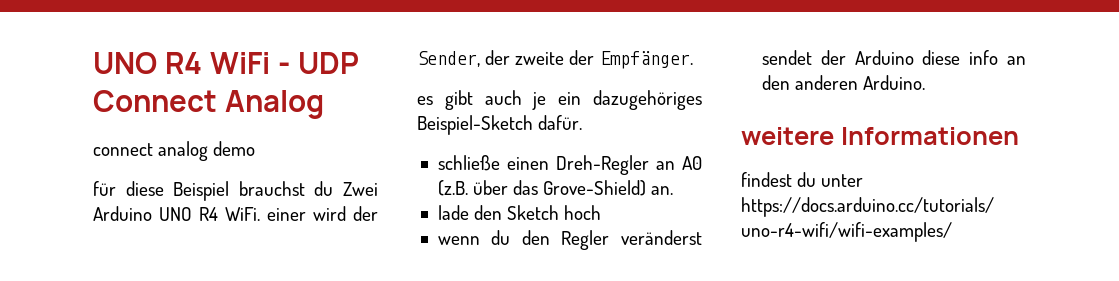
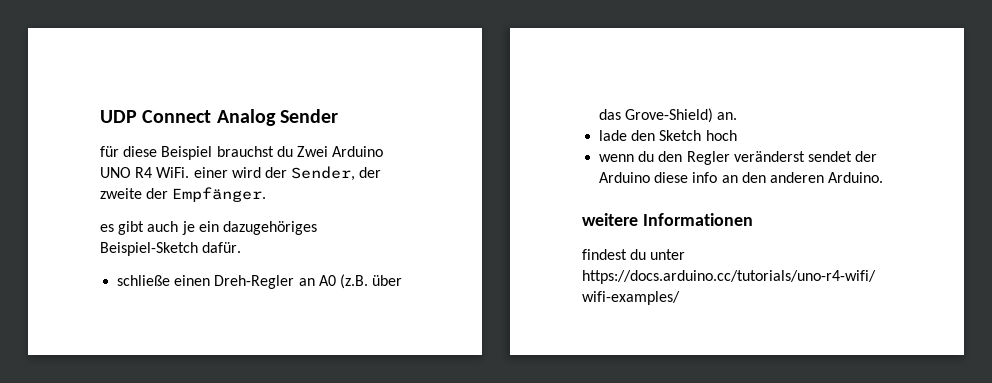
[93,52,290,74] UNO R4 WiFi - -> (100, 116) none
[93,141,256,161] // connect analog demo -> [279,109,338,123] Sender

